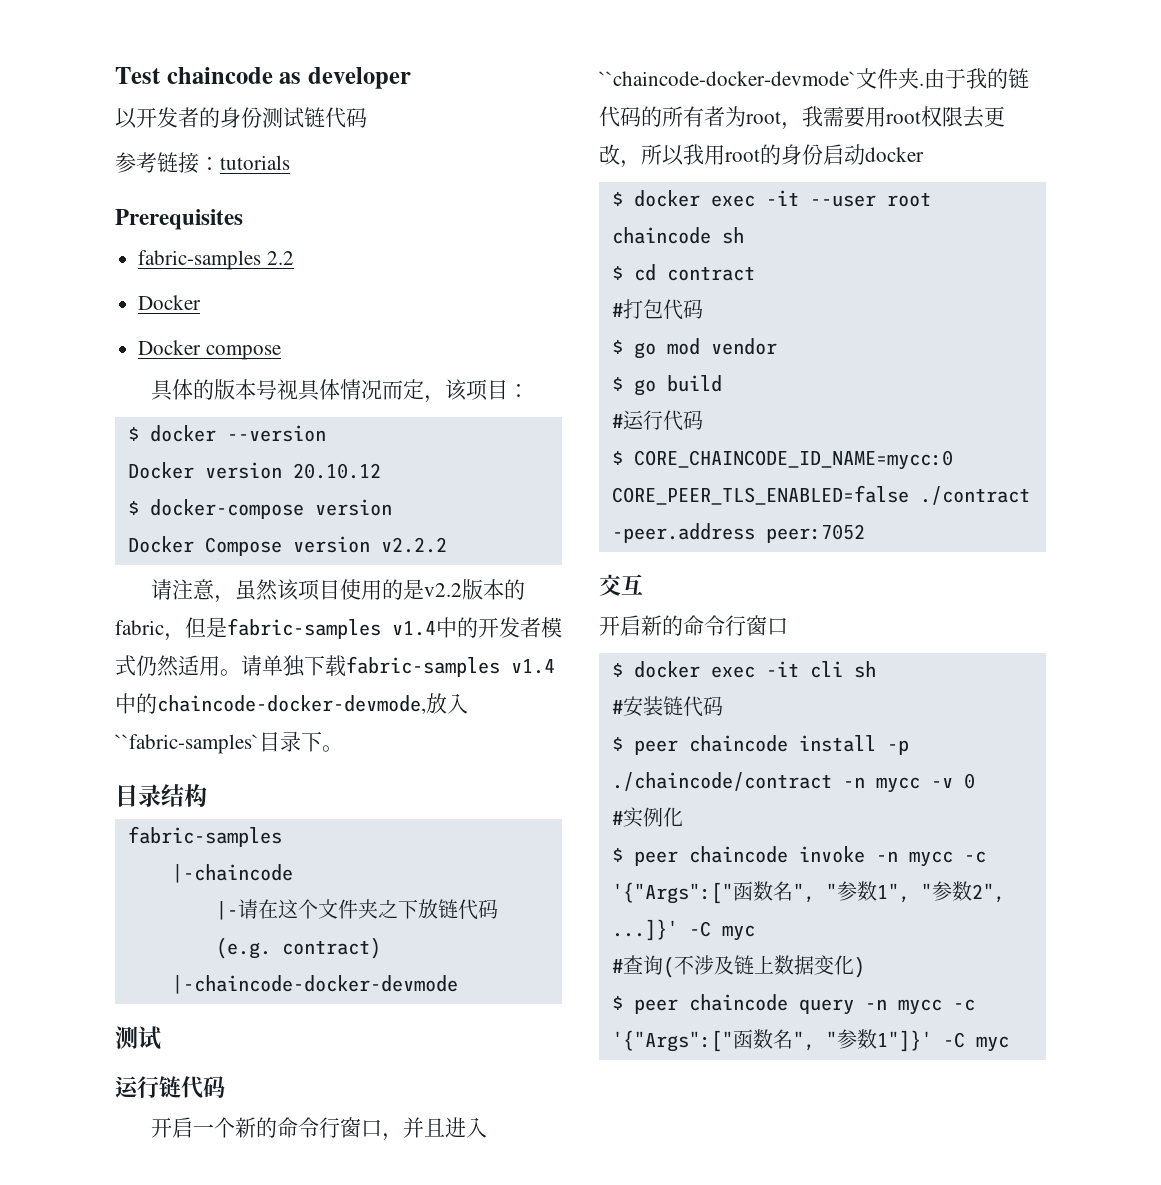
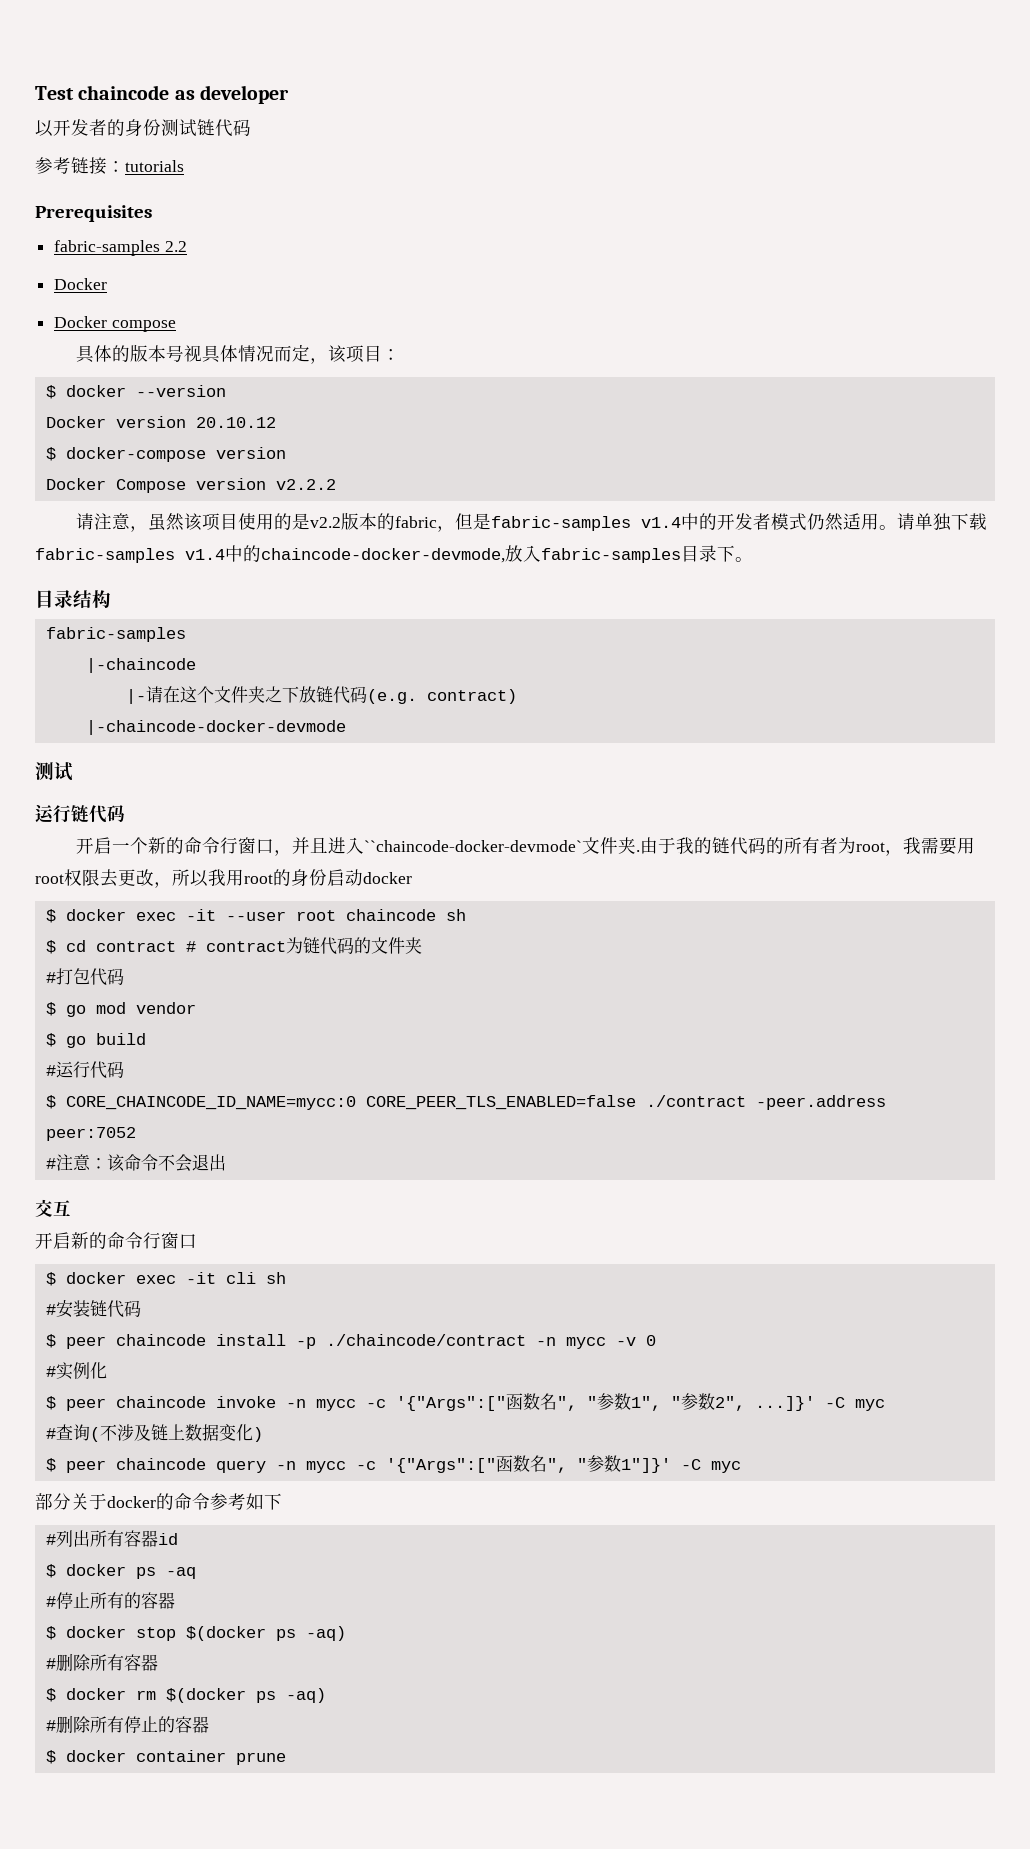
[115,734,259,754] ``fabric-samples` -> [541,548,681,563] fabric-samples
(755, 273) none -> [185,937,422,955] # contract为链代码的文件夹
(865, 533) none -> [45,1154,226,1172] // #注意：该命令不会退出
(1009, 1044) none -> [35,1493,282,1510] [45,1530,178,1547] [45,1564,196,1579] [45,1592,175,1609] [45,1626,346,1641] [45,1653,158,1671] [45,1688,326,1703] [45,1715,209,1733] [45,1750,286,1765] // 部分关于docker的命令参考如下 // #列出所有容器id // $ docker ps -aq // #停止所有的容器 // $ docker stop $(docker ps -aq) // #删除所有容器 // $ docker rm $(docker ps -aq) // #删除所有停止的容器 // $ docker container prune

